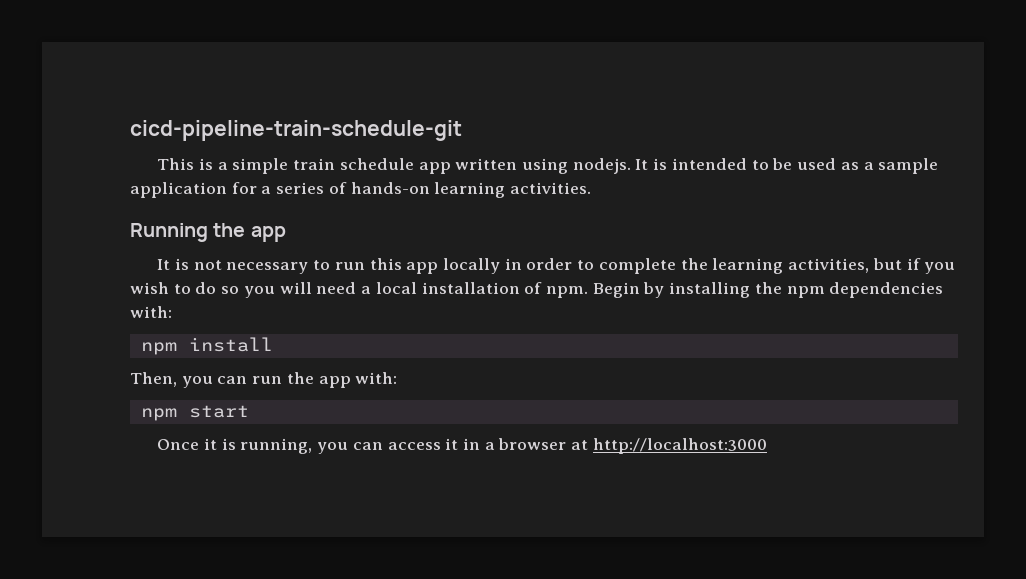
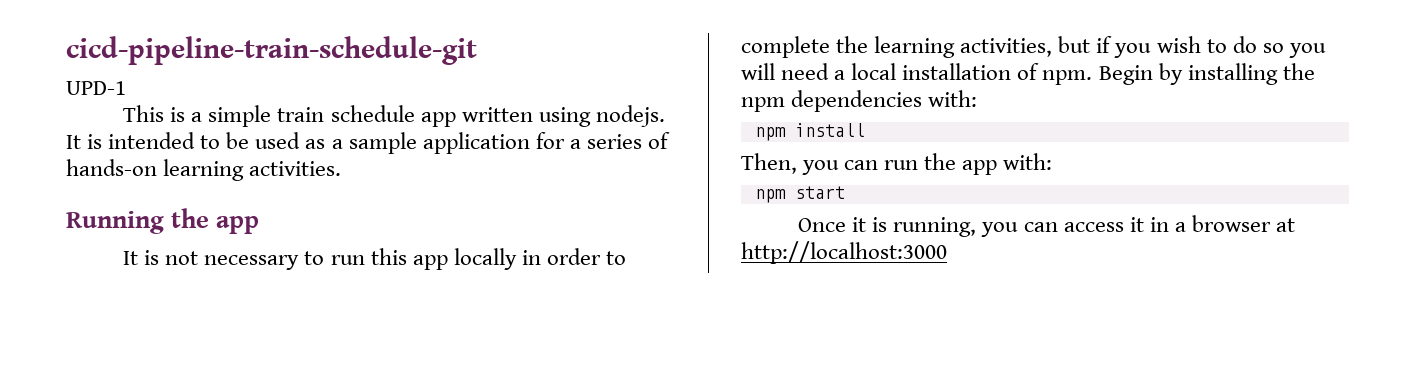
(462, 130) none -> [66,81,126,95] // UPD-1

